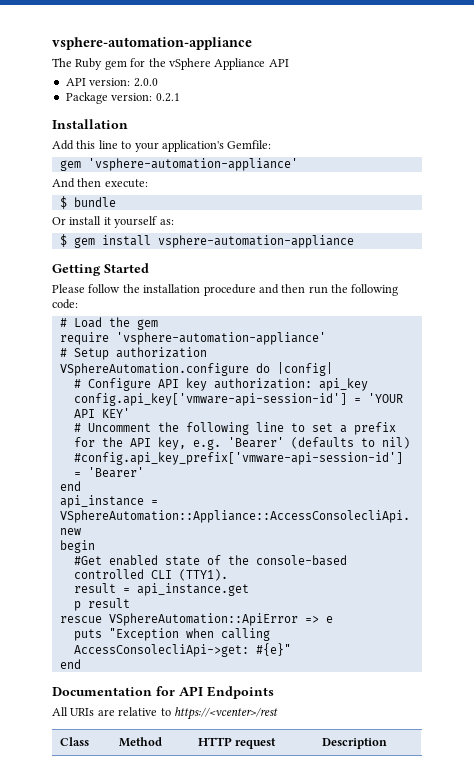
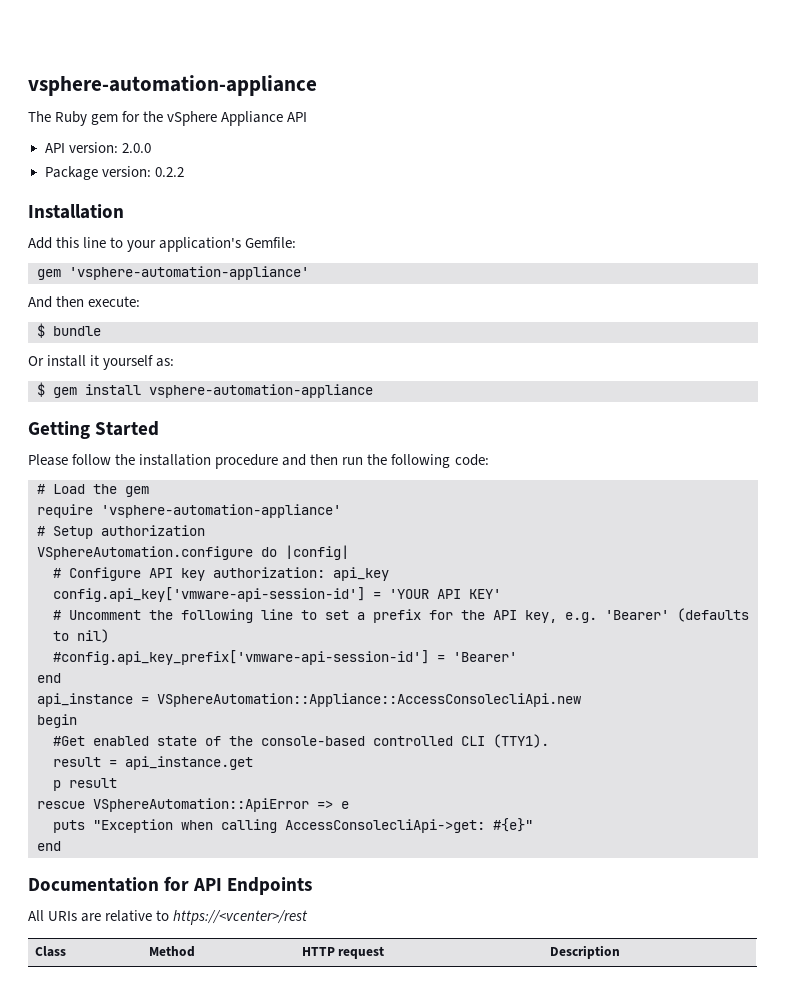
[155,93,180,102] 0.2.1 -> [154,167,184,177] 0.2.2

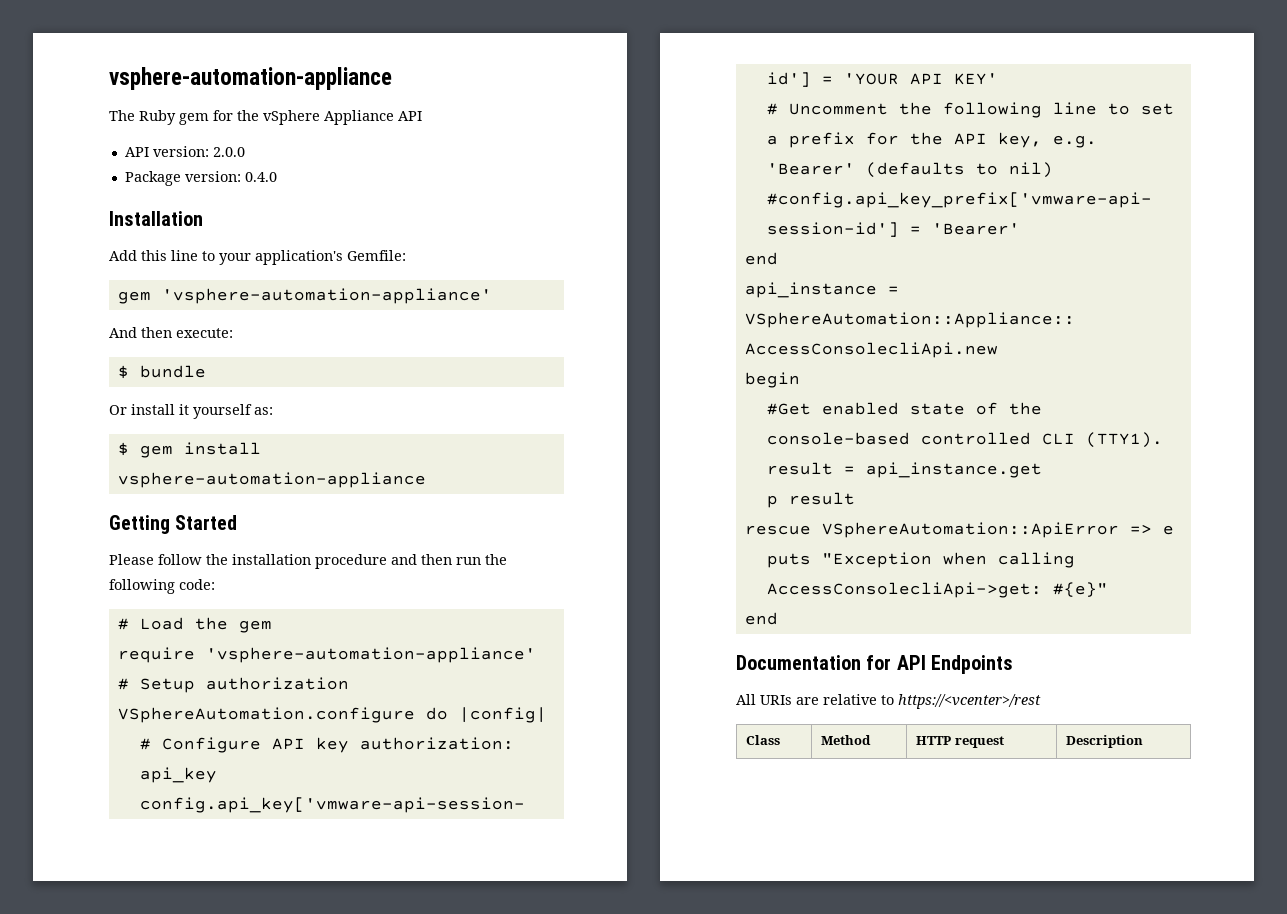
[154,167,184,177] 0.2.2 -> [244,172,277,182] 0.4.0

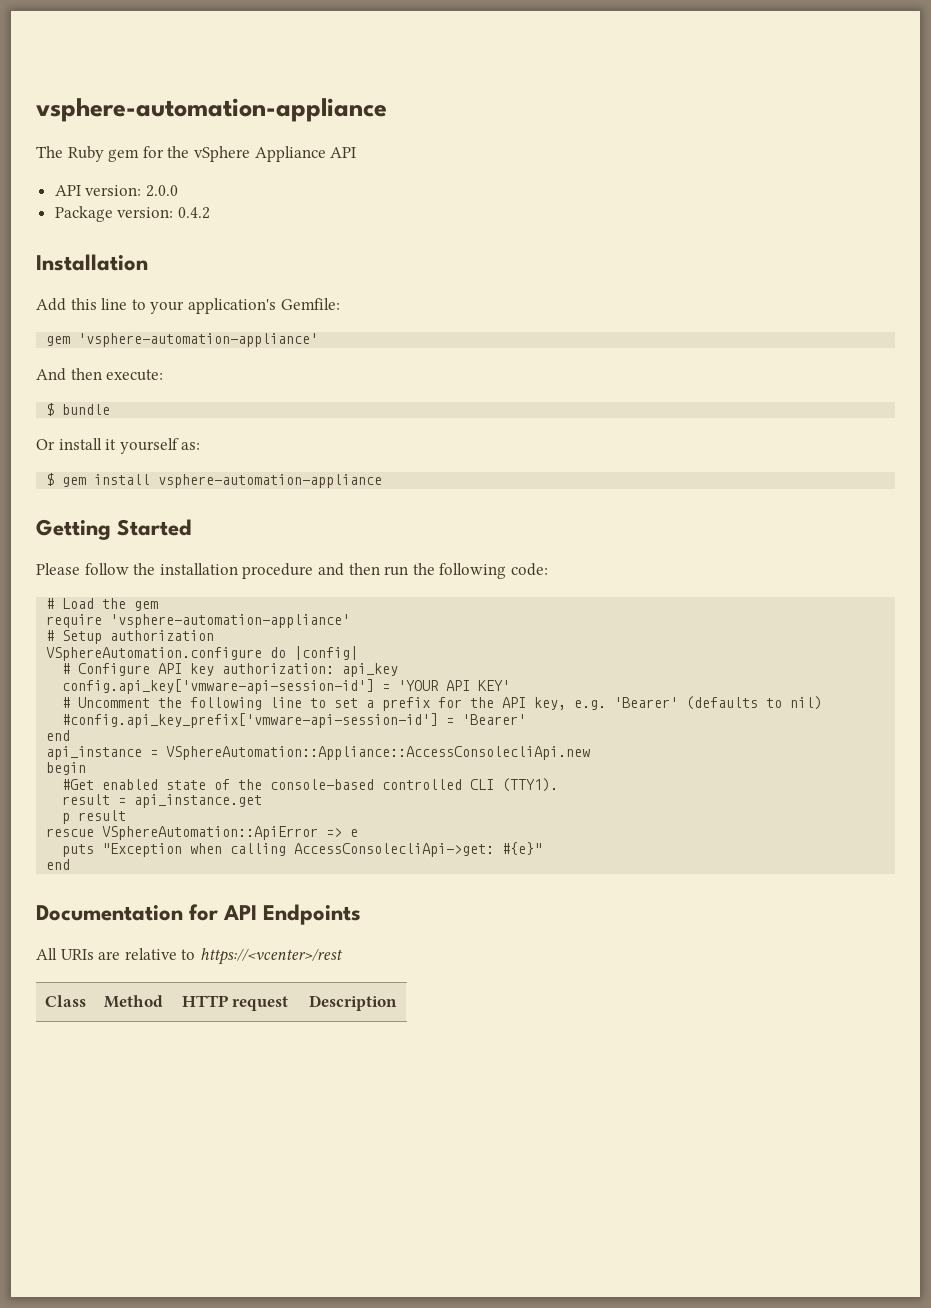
[244,172,277,182] 0.4.0 -> [177,207,210,219] 0.4.2

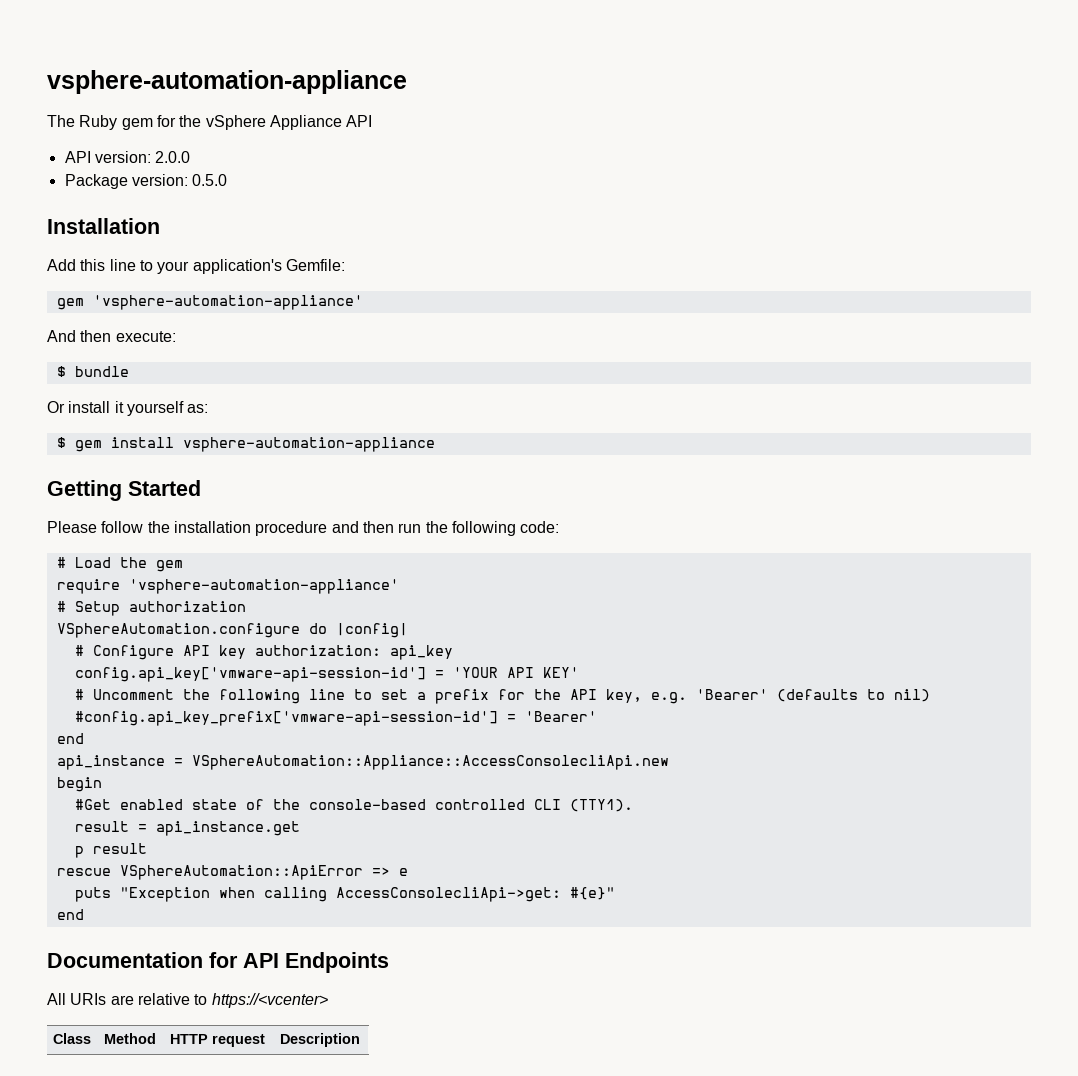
[177,207,210,219] 0.4.2 -> [192,174,228,186] 0.5.0
[199,948,343,965] https://<vcenter>/rest -> [211,993,328,1008] https://<vcenter>

